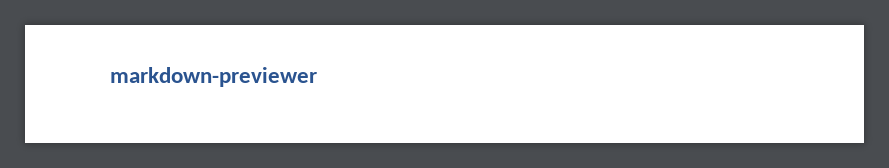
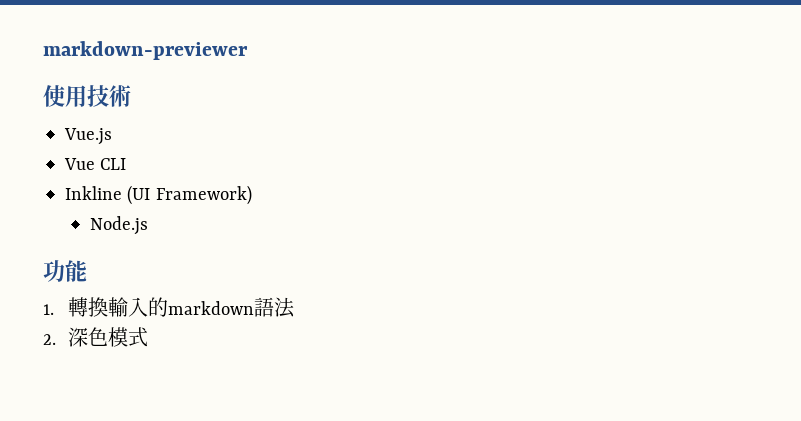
(317, 77) none -> [43,85,131,107] [64,128,112,145] [64,158,127,170] [65,185,252,205] [89,216,148,235] [43,260,87,282] [43,297,295,318] [43,327,148,347] // 使用技術 // Vue.js // Vue CLI // Inkline (UI Framework) // Node.js // 功能 // 1.轉換輸入的markdown語法 // 2.深色模式

